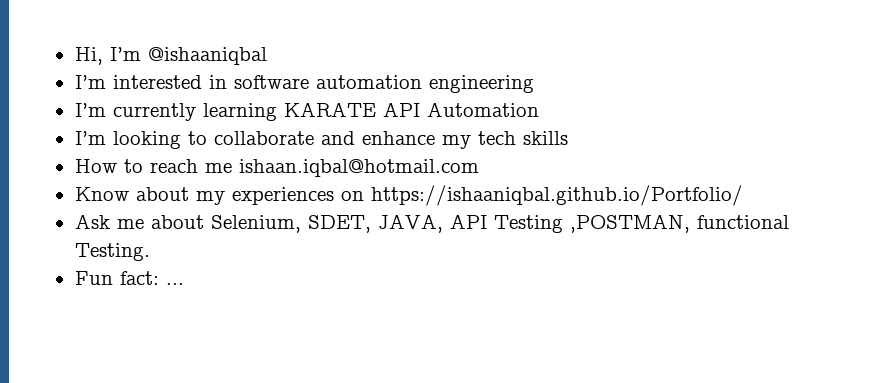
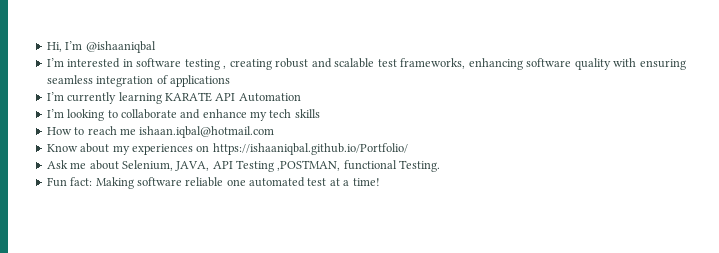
[315,75,534,93] automation engineering -> [184,58,686,70] [46,75,230,87] testing , creating robust and scalable test frameworks, enhancing software quality with ensuring seamless integration of applications
[307,215,371,233] SDET, -> (173, 165) none
[165,283,184,285] ... -> [95,177,380,189] Making software reliable one automated test at a time!

